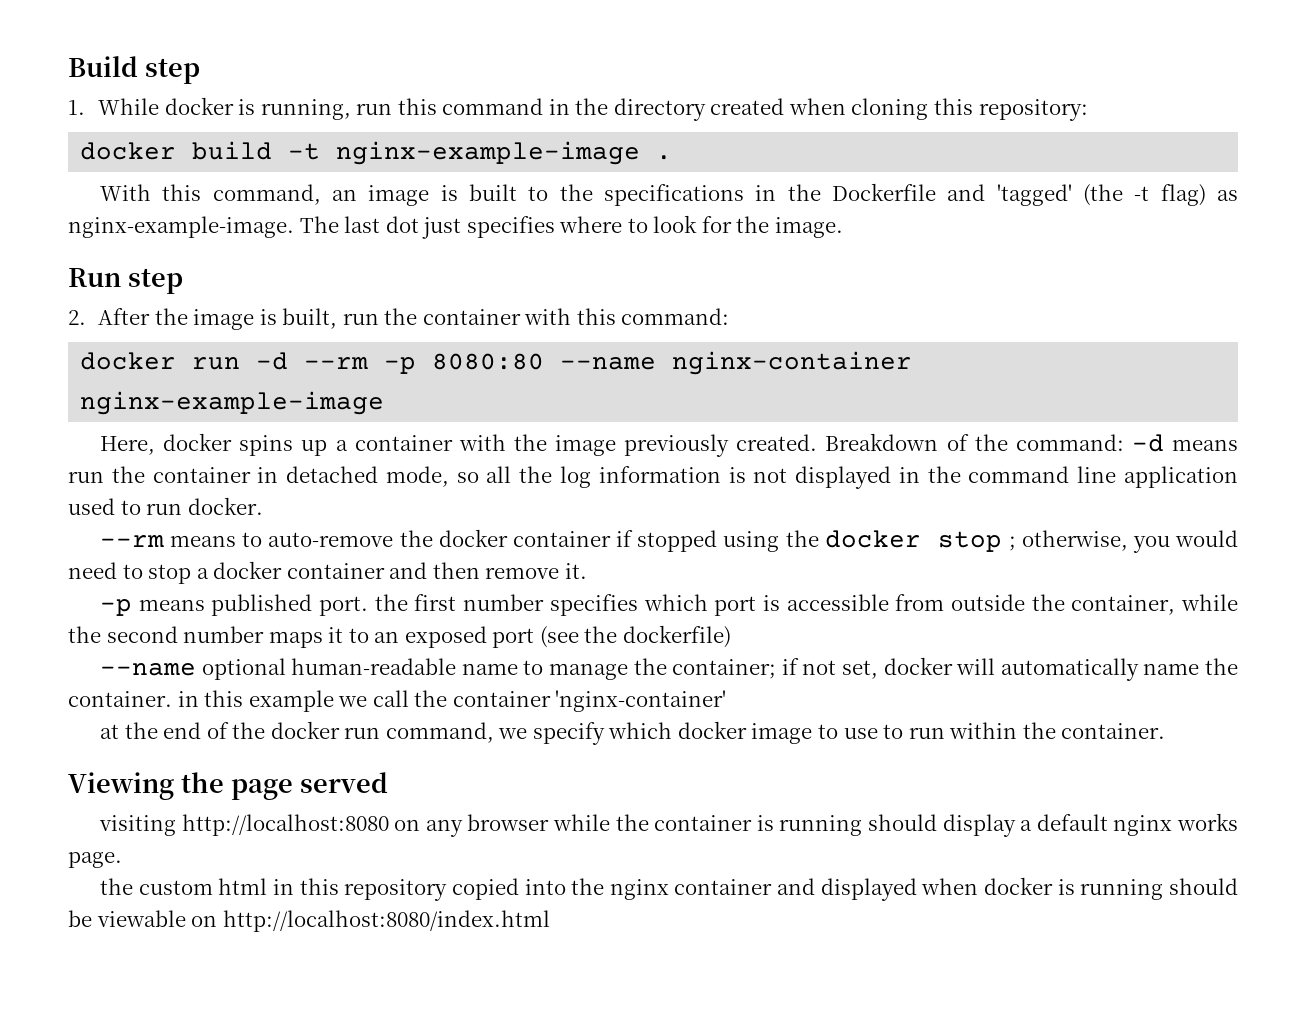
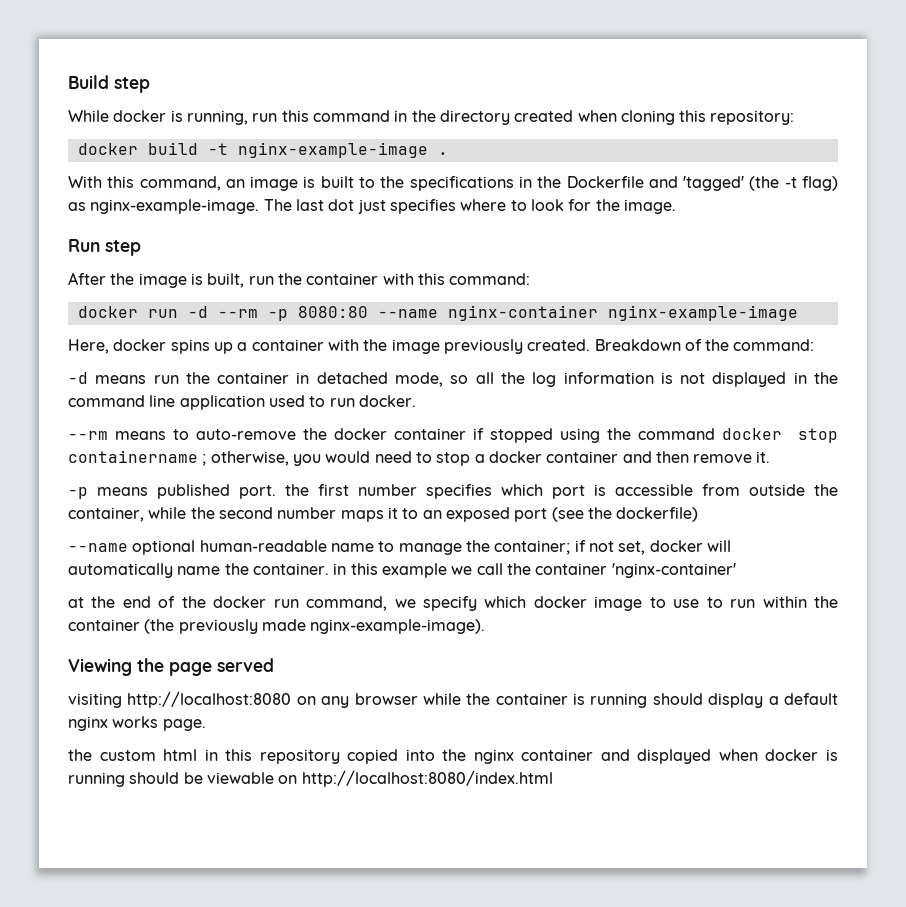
[68,100,85,115] 1. -> (150, 85) none
[68,310,86,325] 2. -> (141, 248) none
(1124, 442) none -> (815, 345) //
(819, 538) none -> [637,428,715,440] command
(1003, 541) none -> [68,450,198,463] containername
[1061,723,1166,739] container. -> [68,619,486,634] container (the previously made nginx-example-image).

